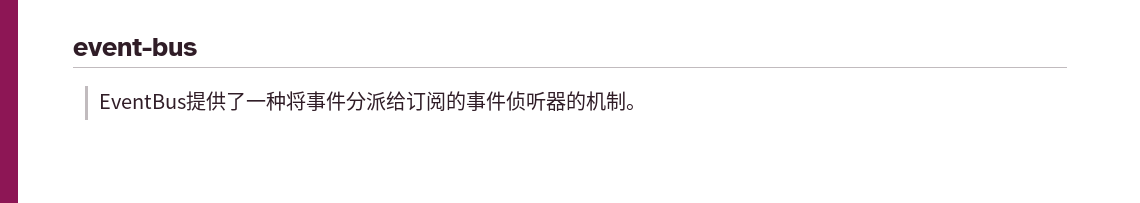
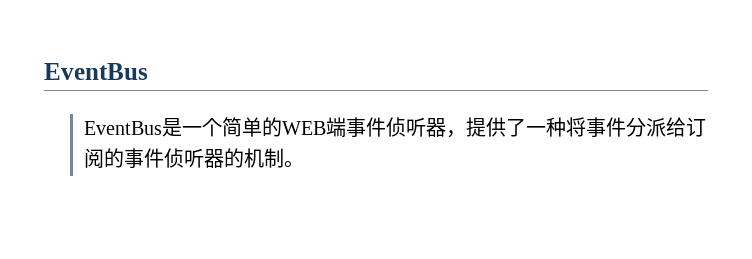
[73,38,197,56] [99,94,187,109] event-bus // EventBus -> [44,63,148,80] [83,117,466,138] EventBus // EventBus是一个简单的WEB端事件侦听器，

